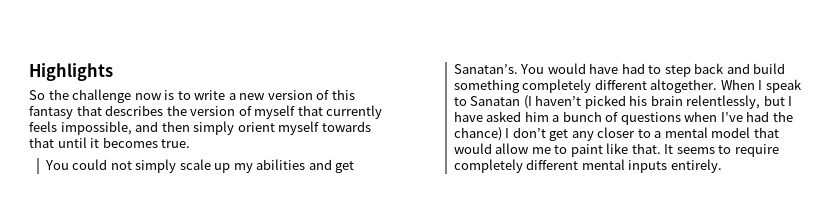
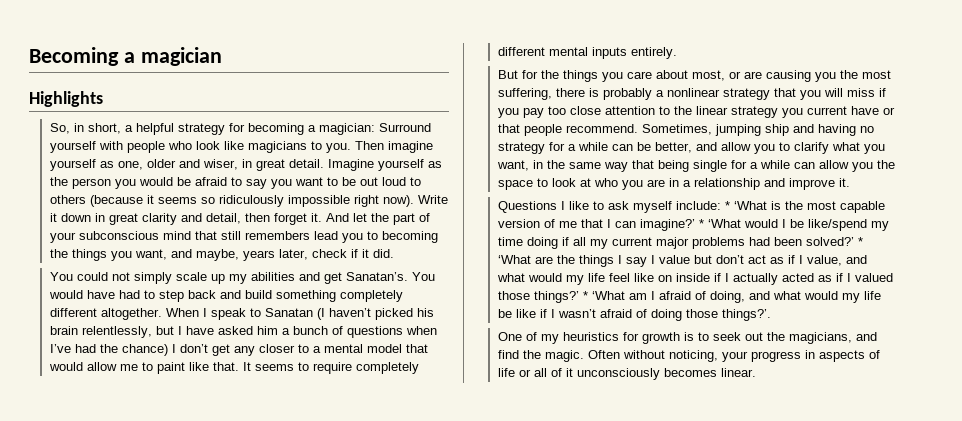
[29,63,113,81] [29,89,355,103] [29,105,383,119] [29,121,371,135] [29,137,191,148] Highlights // So the challenge now is to write a new version of this fantasy that describes the version of myself that currently feels impossible, and then simply orient myself towards that until it becomes true. -> [29,47,222,66] [29,91,103,107] [49,123,431,135] [49,141,433,153] [49,159,442,171] [49,177,421,189] [49,195,448,207] [49,213,430,225] [49,231,438,243] [49,249,394,261] Becoming a magician // Highlights // So, in short, a helpful strategy for becoming a magician: Surround yourself with people who look like magicians to you. Then imagine yourself as one, older and wiser, in great detail. Imagine yourself as the person you would be afraid to say you want to be out loud to others (because it seems so ridiculously impossible right now). Write it down in great clarity and detail, then forget it. And let the part of your subconscious mind that still remembers lead you to becoming the things you want, and maybe, years later, check if it did.
(722, 166) none -> [497,70,891,82] [497,88,886,100] [497,106,895,118] [497,124,874,136] [497,142,885,154] [496,160,895,172] [497,178,850,190] [497,201,885,213] [497,219,889,231] [497,237,863,249] [497,255,867,267] [496,273,893,285] [497,291,881,303] [497,309,771,321] [497,332,877,344] [497,350,880,362] [497,368,756,380] // But for the things you care about most, or are causing you the most suffering, there is probably a nonlinear strategy that you will miss if you pay too close attention to the linear strategy you current have or that people recommend. Sometimes, jumping ship and having no strategy for a while can be better, and allow you to clarify what you want, in the same way that being single for a while can allow you the space to look at who you are in a relationship and improve it. // Questions I like to ask myself include: * ‘What is the most capable version of me that I can imagine?’ * ‘What would I be like/spend my time doing if all my current major problems had been solved?’ * ‘What are the things I say I value but don’t act as if I value, and what would my life feel like on inside if I actually acted as if I valued those things?’ * ‘What am I afraid of doing, and what would my life be like if I wasn’t afraid of doing those things?’. // One of my heuristics for growth is to seek out the magicians, and find the magic. Often without noticing, your progress in aspects of life or all of it unconsciously becomes linear.

